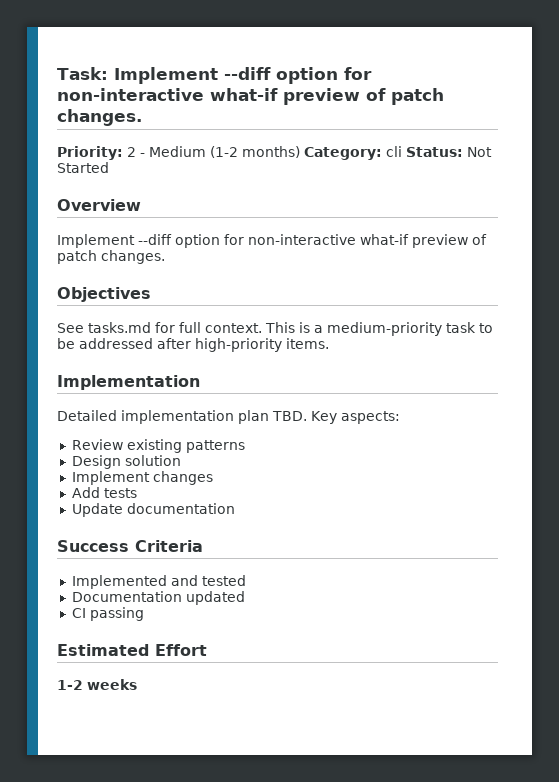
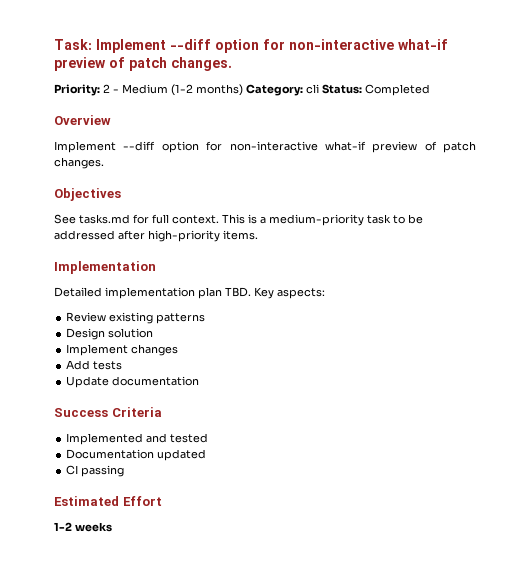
[467,147,492,157] [57,162,109,173] Not Started -> [365,84,430,96] Completed

